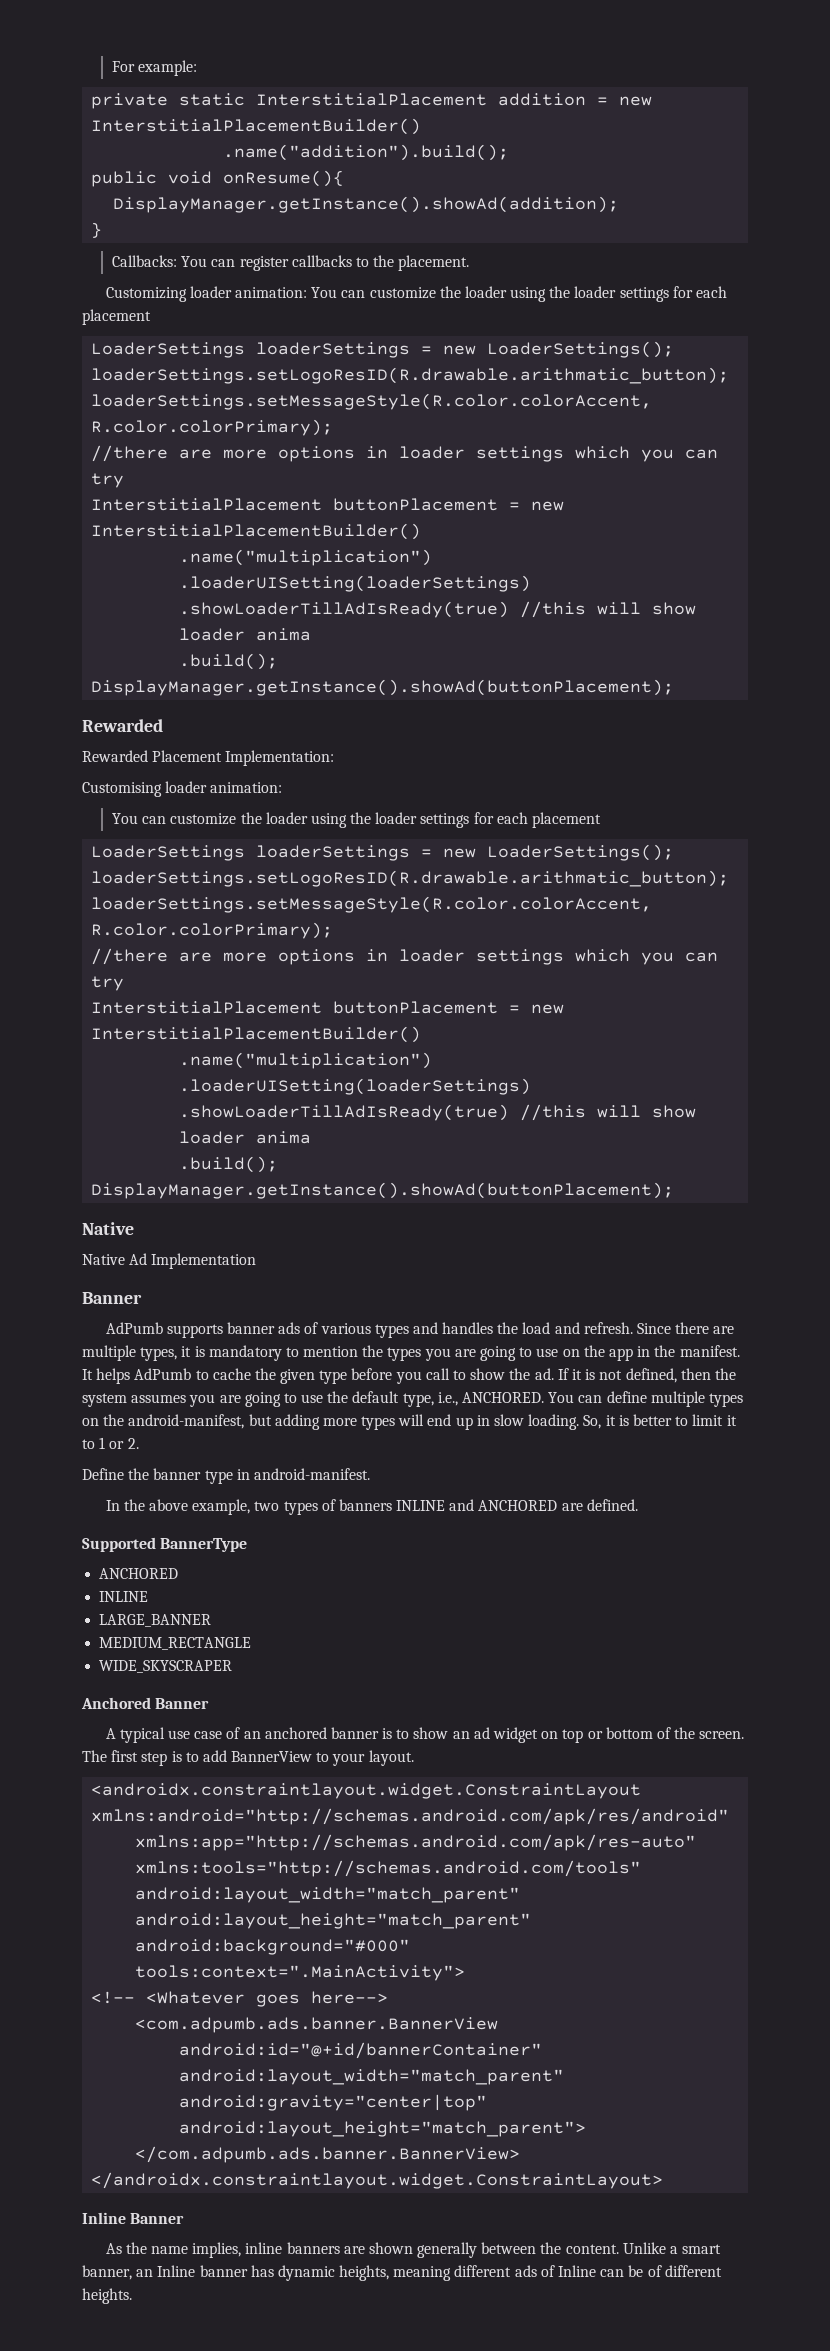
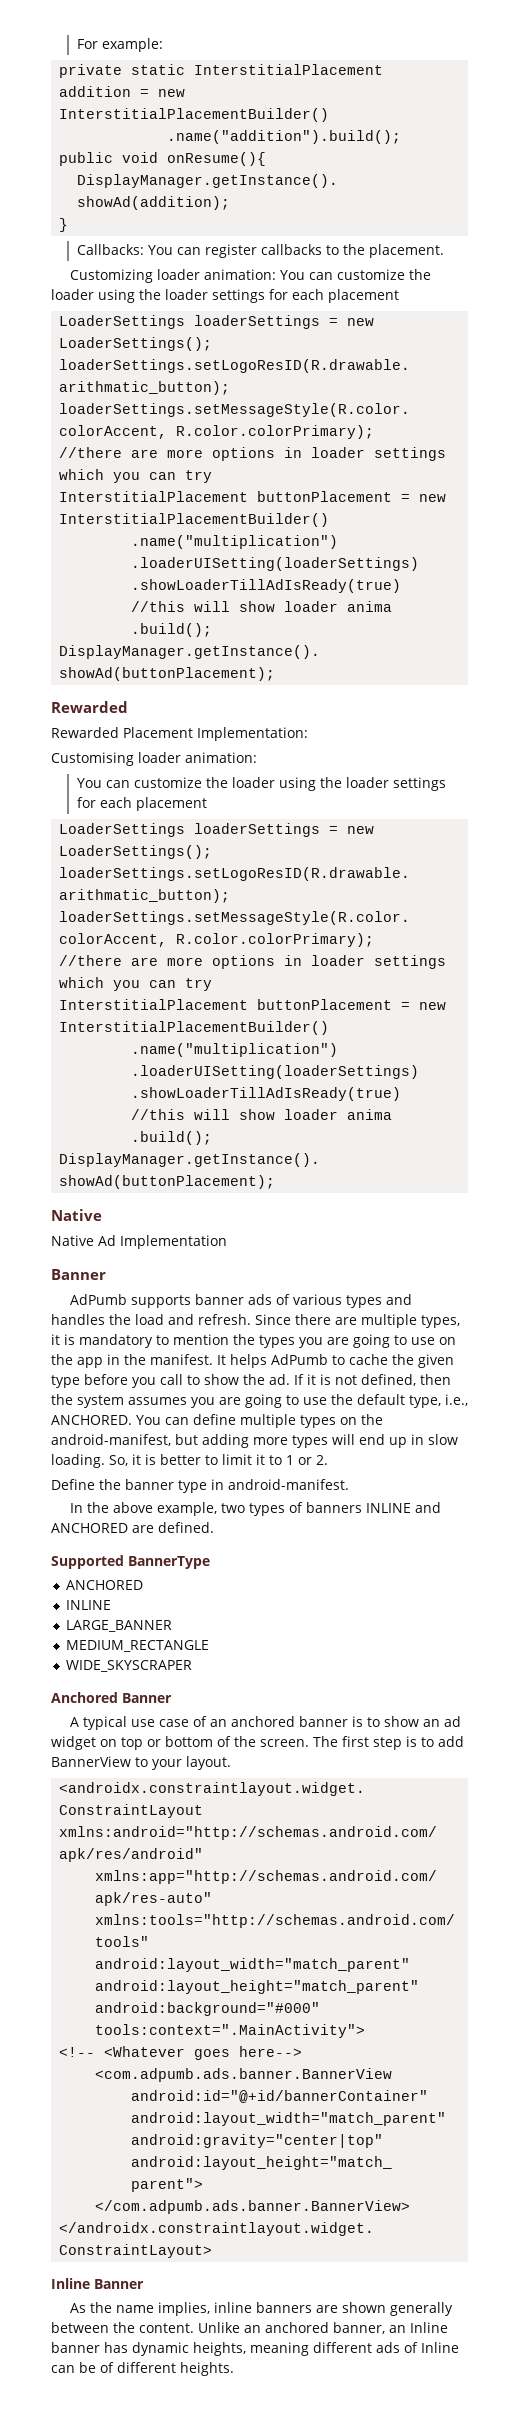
[670,2244,722,2254] a smart -> [244,2322,329,2333] an anchored

